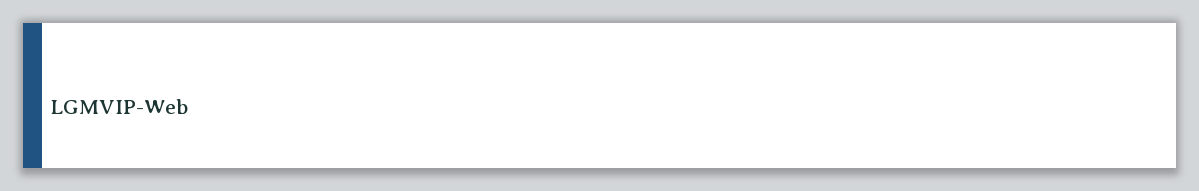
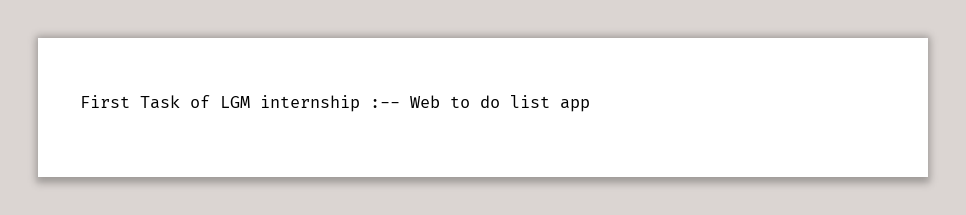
[50,99,188,114] LGMVIP-Web -> [80,95,590,112] First Task of LGM internship :-- Web to do list app

